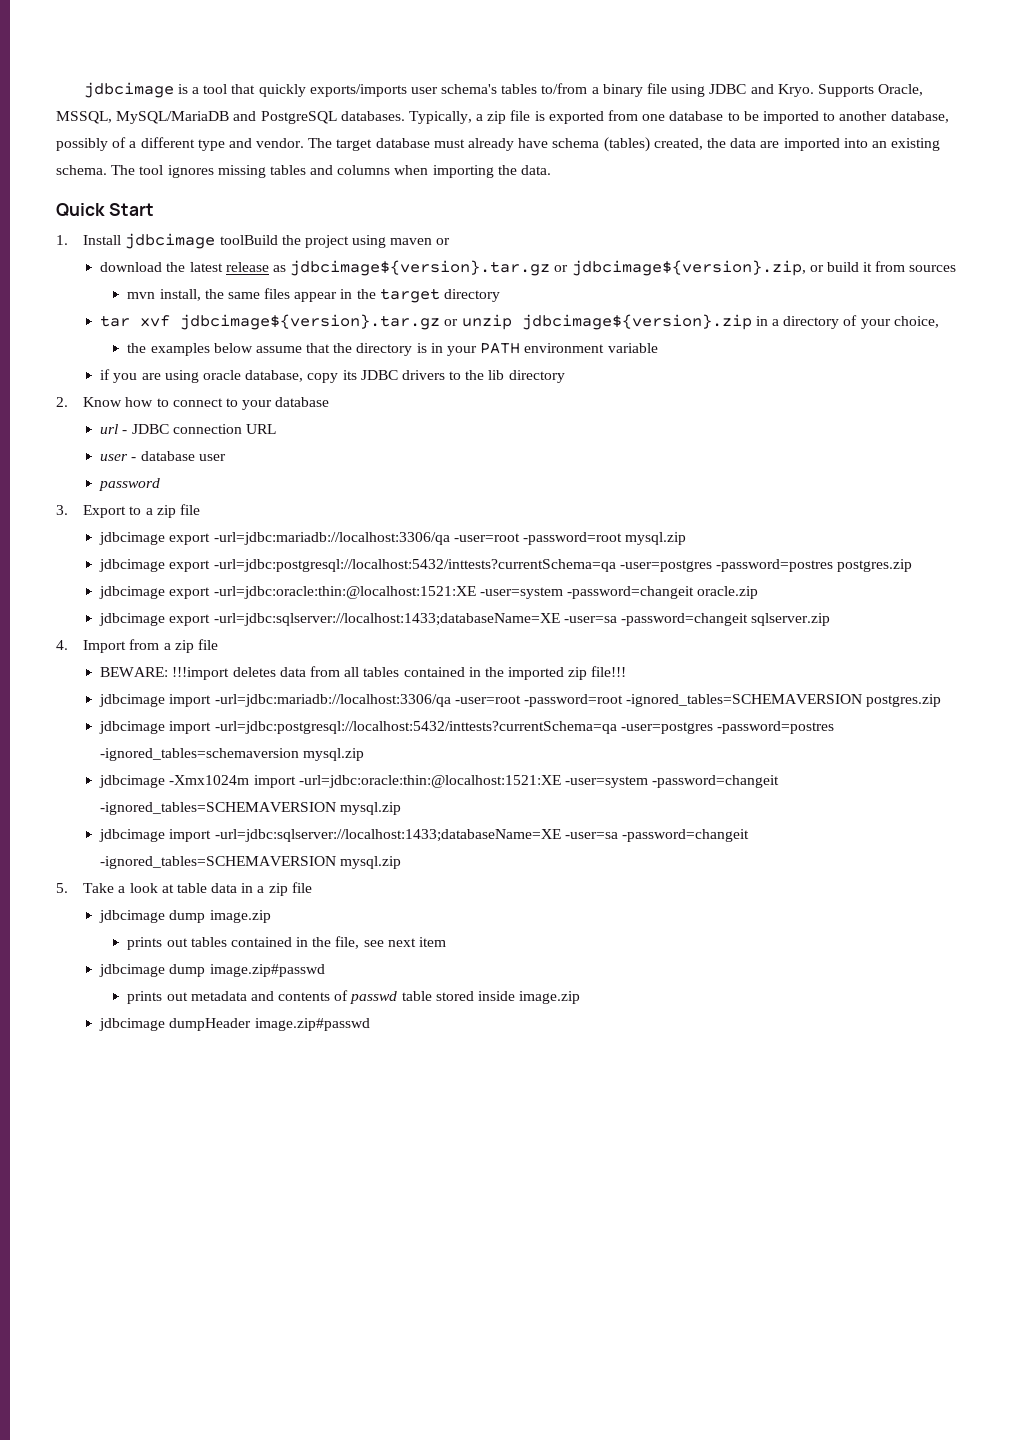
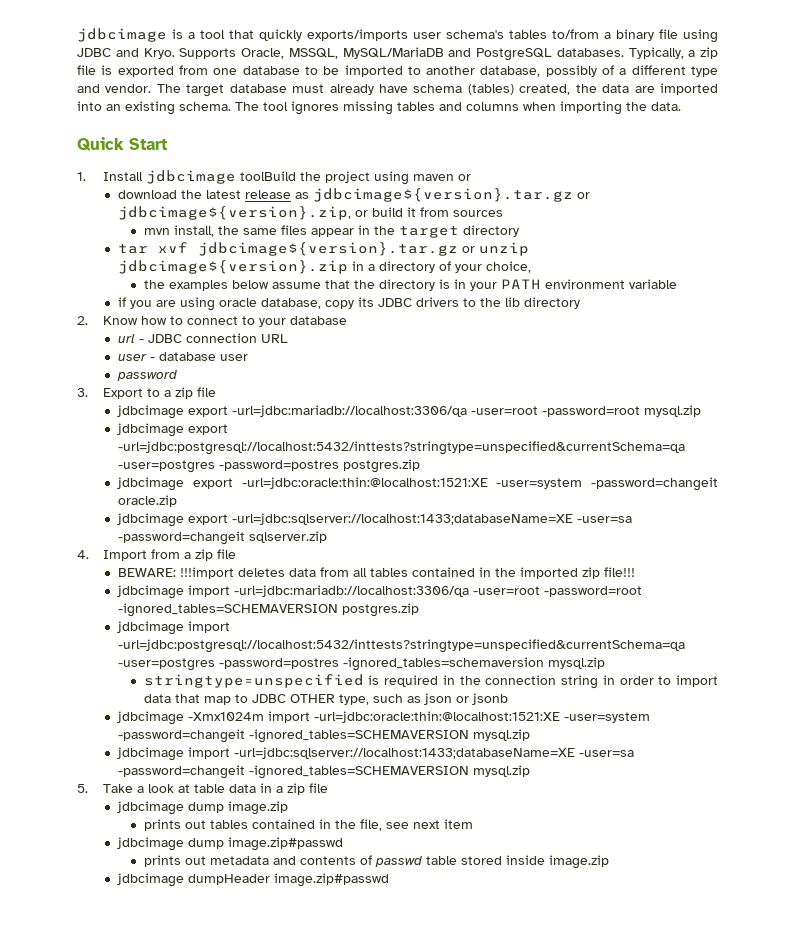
[213,559,616,572] -url=jdbc:postgresql://localhost:5432/inttests?currentSchema=qa -> [118,441,686,455] -url=jdbc:postgresql://localhost:5432/inttests?stringtype=unspecified&currentSchema=qa
[214,721,617,734] -url=jdbc:postgresql://localhost:5432/inttests?currentSchema=qa -> [118,639,686,653] -url=jdbc:postgresql://localhost:5432/inttests?stringtype=unspecified&currentSchema=qa
(365, 754) none -> [143,674,718,689] [143,693,508,705] // stringtype=unspecified is required in the connection string in order to import data that map to JDBC OTHER type, such as json or jsonb

